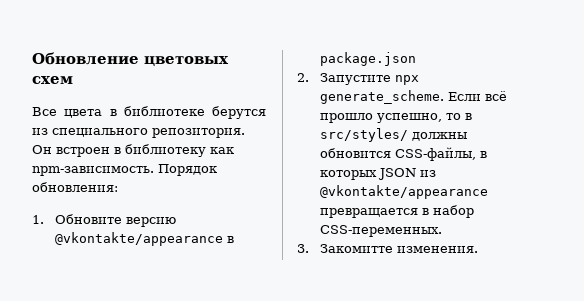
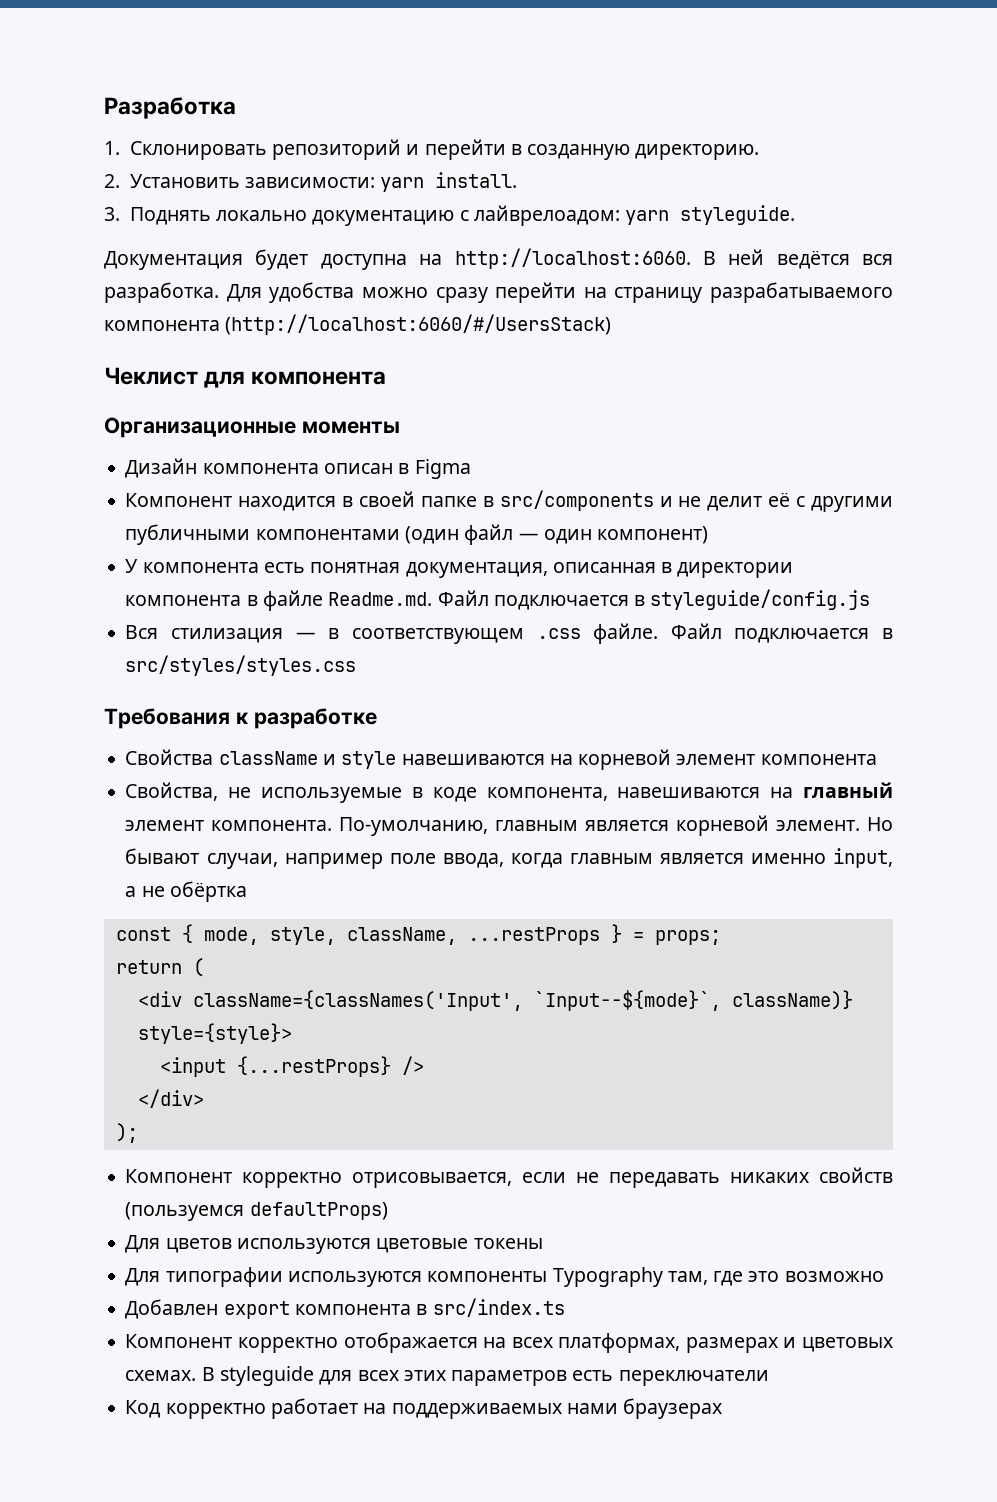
[32,52,229,67] [32,76,73,84] [32,106,266,119] [32,128,245,138] [32,144,234,157] [32,164,217,176] [32,182,118,192] [32,214,176,227] [54,232,234,246] [319,52,416,66] [297,73,419,85] [319,90,507,104] [319,113,472,123] [319,128,467,142] [319,147,487,161] [319,168,436,180] [319,185,488,199] [319,205,474,218] [319,225,442,237] [297,244,478,253] Обновление цветовых схем // Все цвета в библиотеке берутся из специального репозитория. Он встроен в библиотеку как npm-зависимость. Порядок обновления: // 1. Обновите версию @vkontakte/appearance в package.json // 2. Запустите npx generate_scheme. Если всё прошло успешно, то в src/styles/ должны обновится CSS-файлы, в которых JSON из @vkontakte/appearance превращается в набор CSS-переменных. // 3. Закомитте изменения. -> [104,97,236,119] [104,139,760,160] [104,172,518,192] [104,205,796,226] [104,248,893,270] [104,282,893,303] [104,314,612,335] [104,367,387,388] [104,417,400,438] [125,458,471,479] [125,490,894,512] [125,524,709,545] [125,559,794,578] [125,589,871,611] [125,623,894,644] [125,655,357,676] [104,708,377,729] [125,749,877,770] [125,782,894,803] [125,815,893,836] [125,848,894,869] [125,881,247,902] [115,924,721,945] [115,958,204,977] [137,990,853,1011] [137,1023,292,1044] [159,1056,424,1077] [137,1089,204,1108] [115,1123,138,1143] [125,1167,893,1188] [125,1202,388,1221] [125,1235,543,1254] [125,1267,884,1287] [125,1298,565,1319] [125,1332,894,1353] [125,1366,769,1386] [125,1398,723,1419] Разработка // 1. Склонировать репозиторий и перейти в созданную директорию. // 2. Установить зависимости: yarn install. // 3. Поднять локально документацию с лайврелоадом: yarn styleguide. // Документация будет доступна на http://localhost:6060. В ней ведётся вся разработка. Для удобства можно сразу перейти на страницу разрабатываемого компонента (http://localhost:6060/#/UsersStack) // Чеклист для компонента // Организационные моменты // Дизайн компонента описан в Figma // Компонент находится в своей папке в src/components и не делит её с другими публичными компонентами (один файл — один компонент) // У компонента есть понятная документация, описанная в директории компонента в файле Readme.md. Файл подключается в styleguide/config.js // Вся стилизация — в соответствующем .css файле. Файл подключается в src/styles/styles.css // Требования к разработке // Свойства className и style навешиваются на корневой элемент компонента // Свойства, не используемые в коде компонента, навешиваются на главный элемент компонента. По-умолчанию, главным является корневой элемент. Но бывают случаи, например поле ввода, когда главным является именно input, а не обёртка // const { mode, style, className, ...restProps } = props; // return ( // <div className={classNames('Input', `Input--${mode}`, className)} style={style}> // <input {...restProps} /> // </div> // ); // Компонент корректно отрисовывается, если не передавать никаких свойств (пользуемся defaultProps) // Для цветов используются цветовые токены // Для типографии используются компоненты Typography там, где это возможно // Добавлен export компонента в src/index.ts // Компонент корректно отображается на всех платформах, размерах и цветовых схемах. В styleguide для всех этих параметров есть переключатели // Код корректно работает на поддерживаемых нами браузерах

